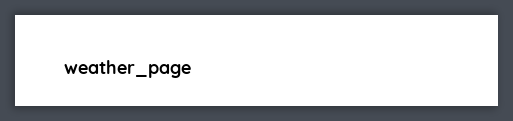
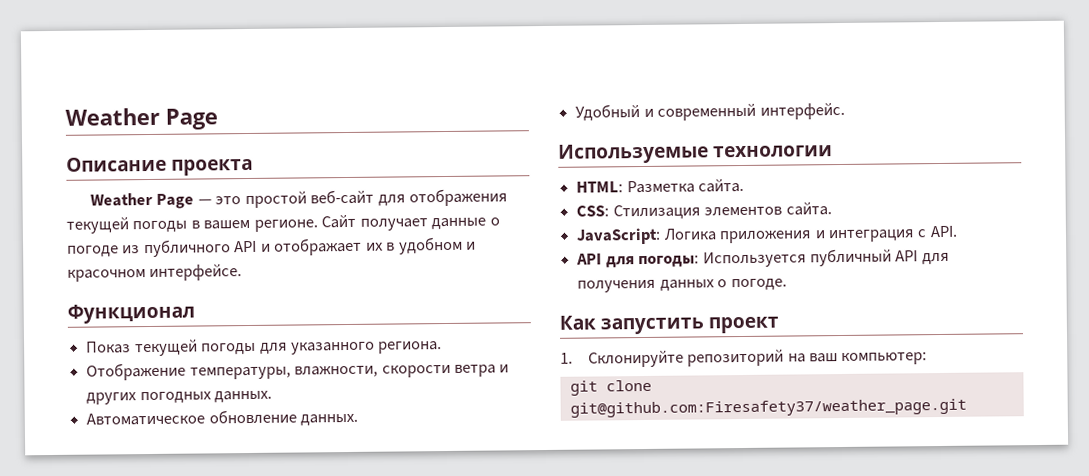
[64,60,191,78] weather_page -> [65,107,218,130] [66,156,254,176] [89,188,509,209] [66,214,500,234] [67,236,477,258] [67,264,243,282] [67,303,195,324] [86,339,443,357] [86,362,510,381] [86,390,273,405] [86,409,359,426] [575,102,845,121] [558,143,834,164] [576,178,745,194] [576,202,832,220] [576,225,958,245] [576,248,950,268] [577,278,787,293] [559,315,780,335] [560,349,928,368] [569,379,652,396] [569,398,967,418] Weather Page // Описание проекта // Weather Page — это простой веб-сайт для отображения текущей погоды в вашем регионе. Сайт получает данные о погоде из публичного API и отображает их в удобном и красочном интерфейсе. // Функционал // Показ текущей погоды для указанного региона. // Отображение температуры, влажности, скорости ветра и других погодных данных. // Автоматическое обновление данных. // Удобный и современный интерфейс. // Используемые технологии // HTML: Разметка сайта. // CSS: Стилизация элементов сайта. // JavaScript: Логика приложения и интеграция с API. // API для погоды: Используется публичный API для получения данных о погоде. // Как запустить проект // 1. Склонируйте репозиторий на ваш компьютер: // git clone git@github.com:Firesafety37/weather_page.git

